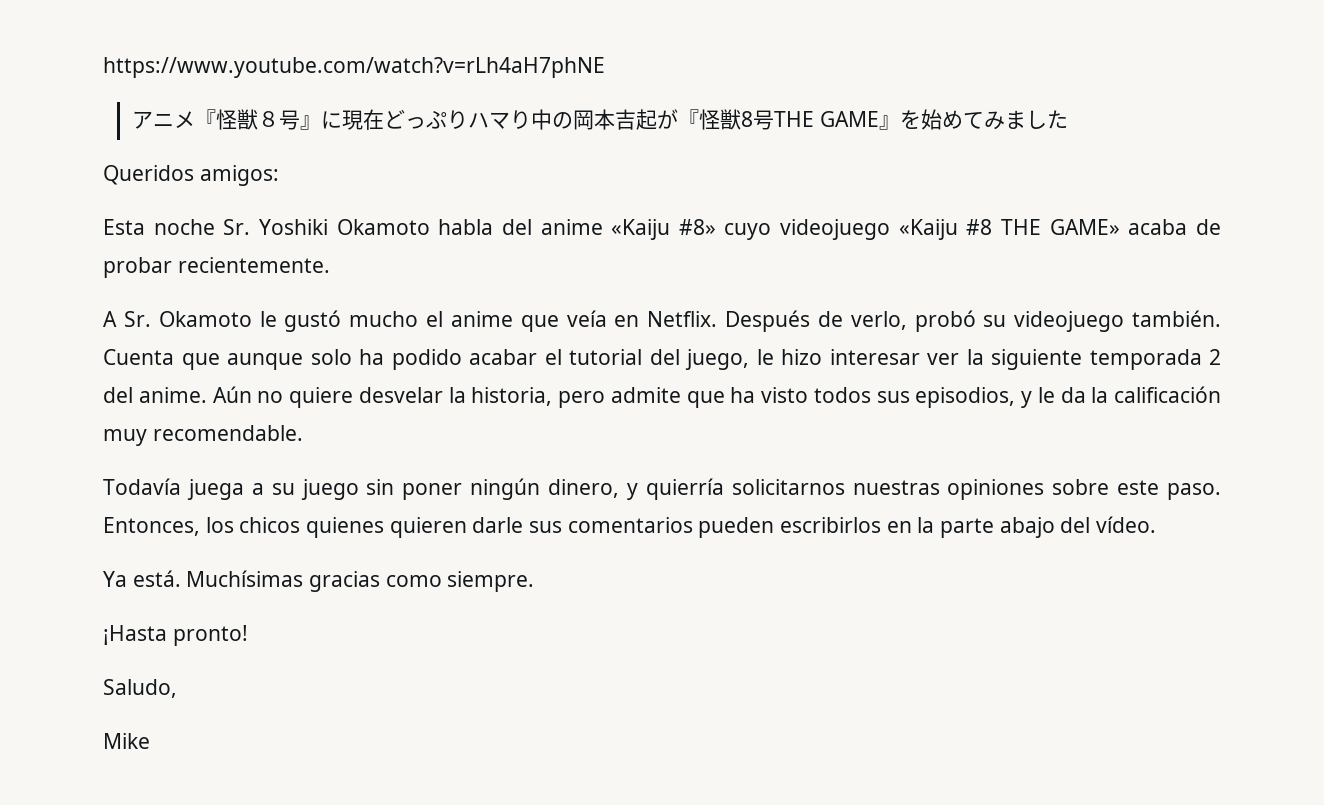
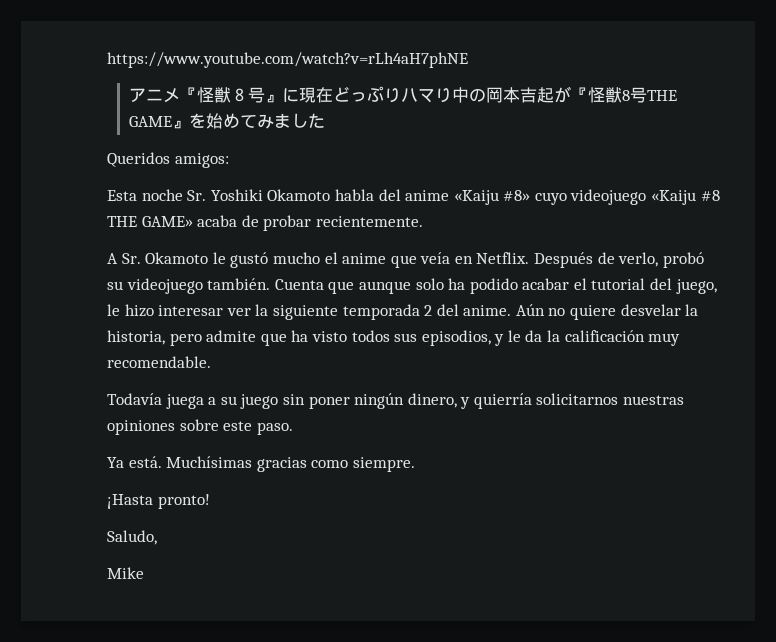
[103,516,1157,538] Entonces, los chicos quienes quieren darle sus comentarios pueden escribirlos en la parte abajo del vídeo. -> (293, 428) none

